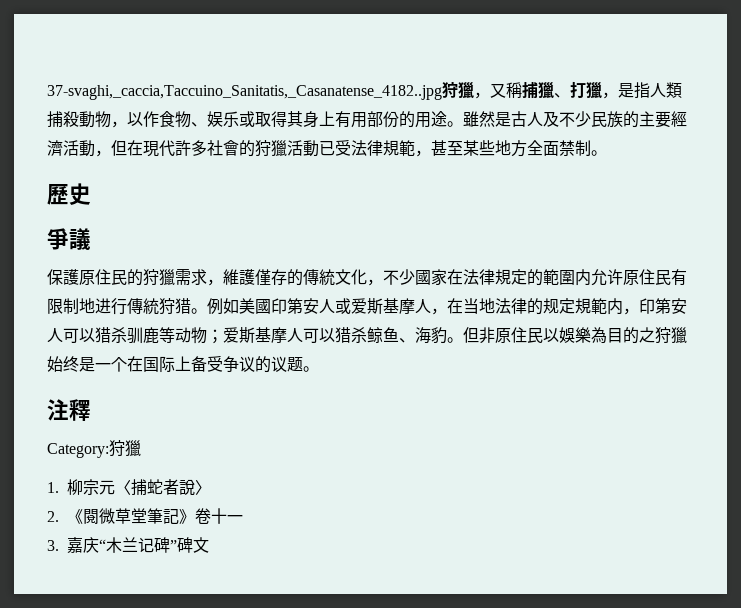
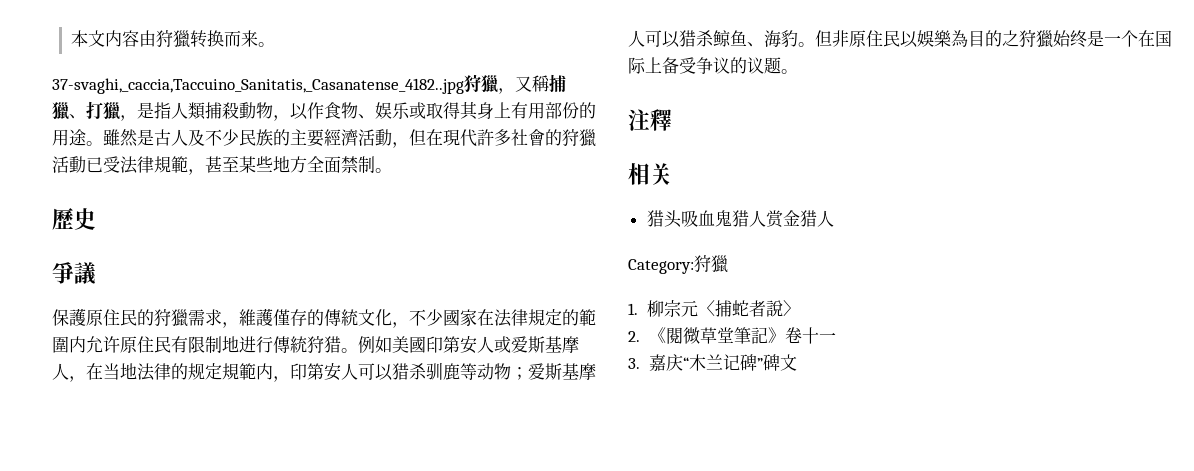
(47, 92) none -> [71,30,276,48] 本文内容由狩獵转换而来。 //
(91, 410) none -> [628,163,672,185] [646,210,834,228] // 相关 // 猎头吸血鬼猎人赏金猎人

